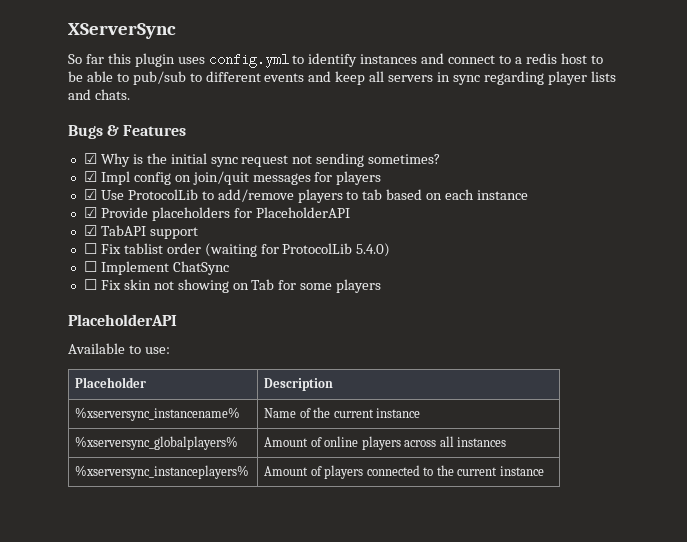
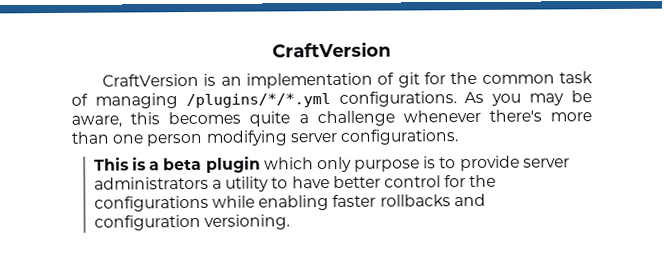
[68,23,176,39] [68,53,603,68] [68,71,616,85] [68,89,130,100] [68,125,187,139] [83,153,441,167] [83,171,382,185] [83,189,529,203] [83,207,350,221] [83,225,198,239] [83,243,391,257] [83,261,229,275] [83,279,382,293] [68,314,177,326] [68,343,170,354] [75,377,147,388] [264,378,334,391] [75,407,241,421] [264,407,421,418] [75,436,239,450] [264,436,507,450] [75,465,250,479] [264,465,544,479] XServerSync // So far this plugin uses config.yml to identify instances and connect to a redis host to be able to pub/sub to different events and keep all servers in sync regarding player lists and chats. // Bugs & Features // ☑ Why is the initial sync request not sending sometimes? // ☑ Impl config on join/quit messages for players // ☑ Use ProtocolLib to add/remove players to tab based on each instance // ☑ Provide placeholders for PlaceholderAPI // ☑ TabAPI support // ☐ Fix tablist order (waiting for ProtocolLib 5.4.0) // ☐ Implement ChatSync // ☐ Fix skin not showing on Tab for some players // PlaceholderAPI // Available to use: // Placeholder | Description // %xserversync_instancename% | Name of the current instance // %xserversync_globalplayers% | Amount of online players across all instances // %xserversync_instanceplayers% | Amount of players connected to the current instance -> [272,41,391,58] [102,71,593,89] [71,90,592,109] [71,109,592,128] [71,129,459,147] [93,155,570,173] [93,174,497,192] [93,193,486,212] [93,214,290,231] CraftVersion // CraftVersion is an implementation of git for the common task of managing /plugins/*/*.yml configurations. As you may be aware, this becomes quite a challenge whenever there's more than one person modifying server configurations. // This is a beta plugin which only purpose is to provide server administrators a utility to have better control for the configurations while enabling faster rollbacks and configuration versioning.

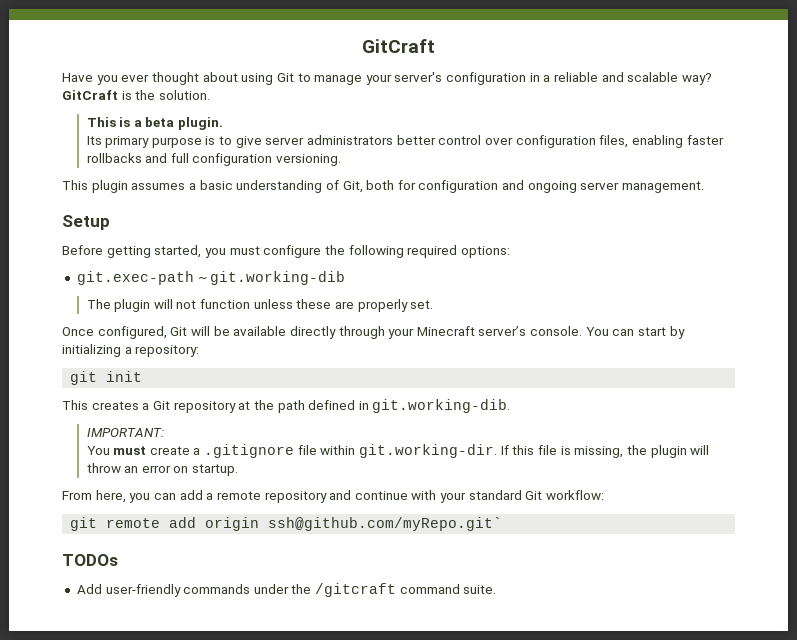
[272,41,391,58] [102,71,593,89] [71,90,592,109] [71,109,592,128] [71,129,459,147] CraftVersion // CraftVersion is an implementation of git for the common task of managing /plugins/*/*.yml configurations. As you may be aware, this becomes quite a challenge whenever there's more than one person modifying server configurations. -> [362,39,435,53] [62,72,712,85] [62,90,210,100] GitCraft // Have you ever thought about using Git to manage your server's configuration in a reliable and scalable way? GitCraft is the solution.
[205,156,352,173] plugin which only -> [178,117,224,130] [86,136,150,148] plugin. // Its primary
[459,155,520,172] provide -> [235,136,262,148] give
[211,174,497,192] [93,195,255,212] a utility to have better control for the configurations while -> [396,135,629,148] better control over configuration files,
(486, 200) none -> [170,153,189,163] full
(290, 222) none -> [62,180,705,193] [62,215,110,230] [62,245,510,258] [76,271,346,285] [86,299,434,312] [62,326,685,339] [62,344,200,357] [70,371,143,385] [62,399,511,413] [86,428,164,437] [86,444,710,458] [86,463,239,476] [62,490,605,503] [70,517,503,531] [62,554,118,566] [76,583,497,597] // This plugin assumes a basic understanding of Git, both for configuration and ongoing server management. // Setup // Before getting started, you must configure the following required options: // git.exec-path ~ git.working-dib // The plugin will not function unless these are properly set. // Once configured, Git will be available directly through your Minecraft server’s console. You can start by initializing a repository: // git init // This creates a Git repository at the path defined in git.working-dib. // IMPORTANT: // You must create a .gitignore file within git.working-dir. If this file is missing, the plugin will throw an error on startup. // From here, you can add a remote repository and continue with your standard Git workflow: // git remote add origin ssh@github.com/myRepo.git` // TODOs // Add user-friendly commands under the /gitcraft command suite.

